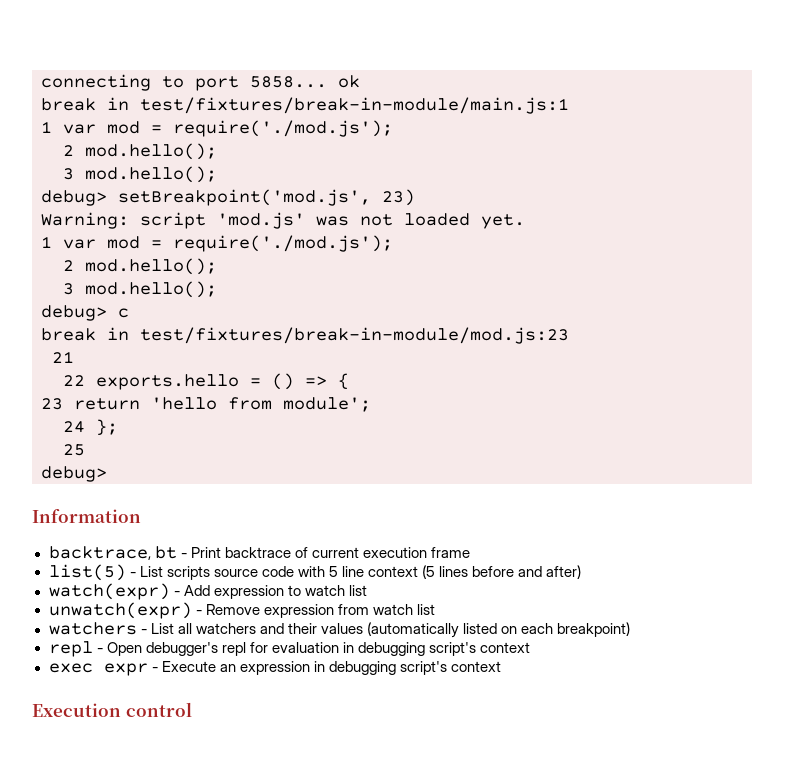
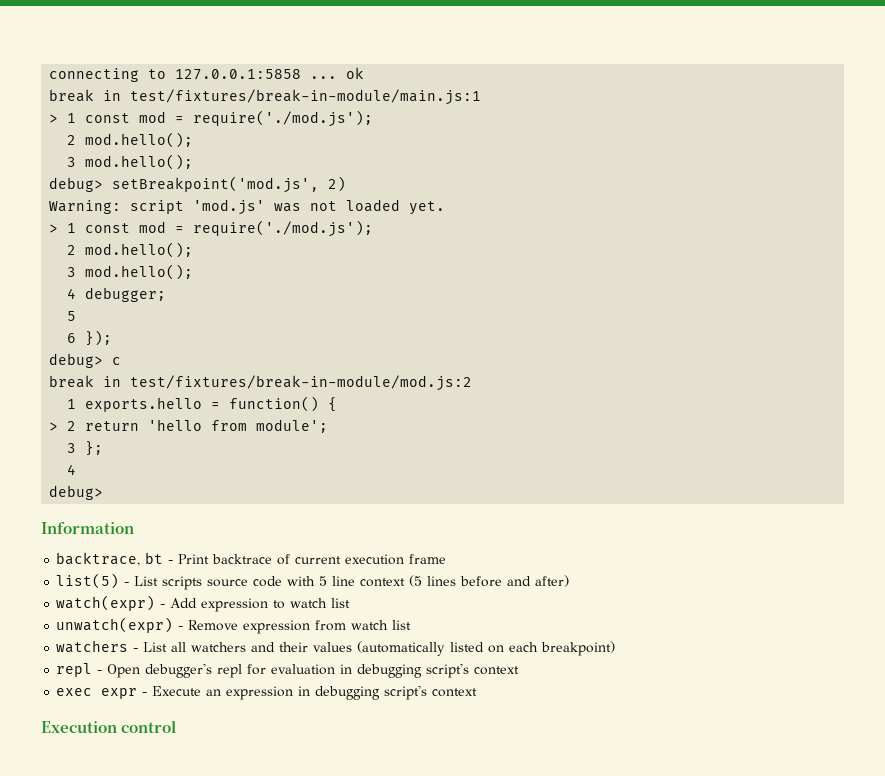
[195,76,327,91] port 5858... -> [175,69,338,80] 127.0.0.1:5858 ...
[41,121,96,134] 1 var -> [49,113,131,123] > 1 const
[382,189,415,206] 23) -> [328,176,347,192] 2)
[41,235,393,252] [63,258,217,275] [63,281,217,298] 1 var mod = require('./mod.js'); // 2 mod.hello(); // 3 mod.hello(); -> [49,220,374,237] [67,242,194,258] [67,264,194,280] [67,287,167,302] [67,311,77,321] [67,330,113,346] > 1 const mod = require('./mod.js'); // 2 mod.hello(); // 3 mod.hello(); // 4 debugger; // 5 // 6 });
[140,327,569,344] [52,351,74,363] [63,373,327,390] test/fixtures/break-in-module/mod.js:23 // 21 // 22 exports.hello = () => -> [130,375,473,391] [67,396,320,412] test/fixtures/break-in-module/mod.js:2 // 1 exports.hello = function()
[41,398,63,410] 23 -> [49,421,77,431] > 2
[63,421,85,433] 24 -> [67,443,77,453] 3
[63,444,85,456] 25 -> [67,464,77,475] 4

